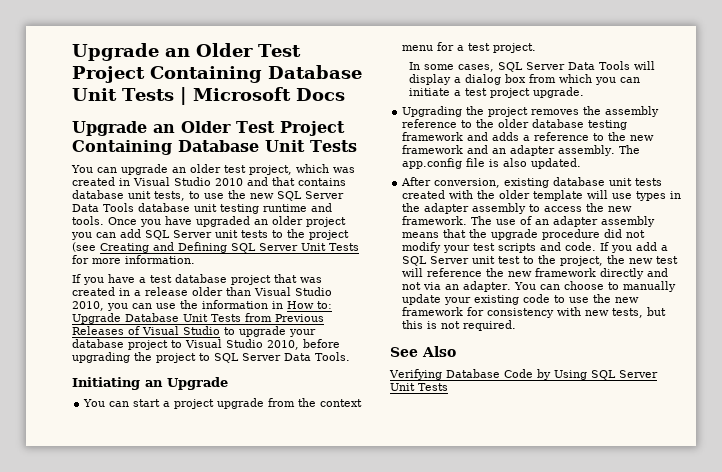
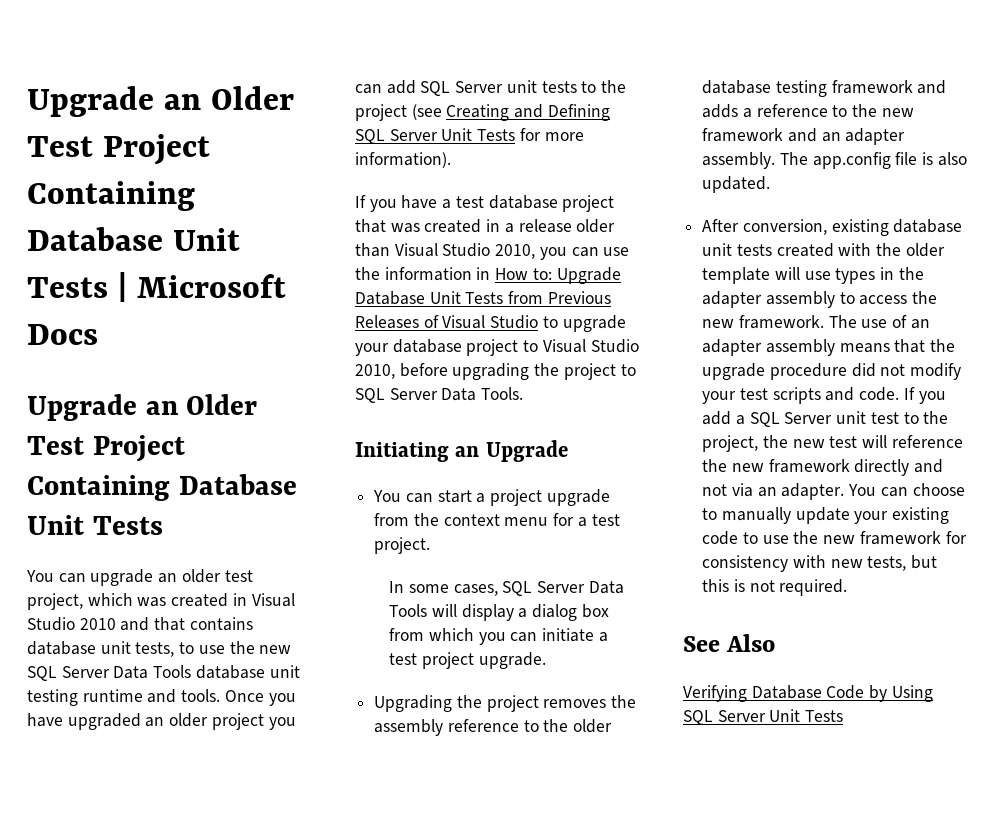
[125,255,195,264] information. -> [355,152,451,168] information).

